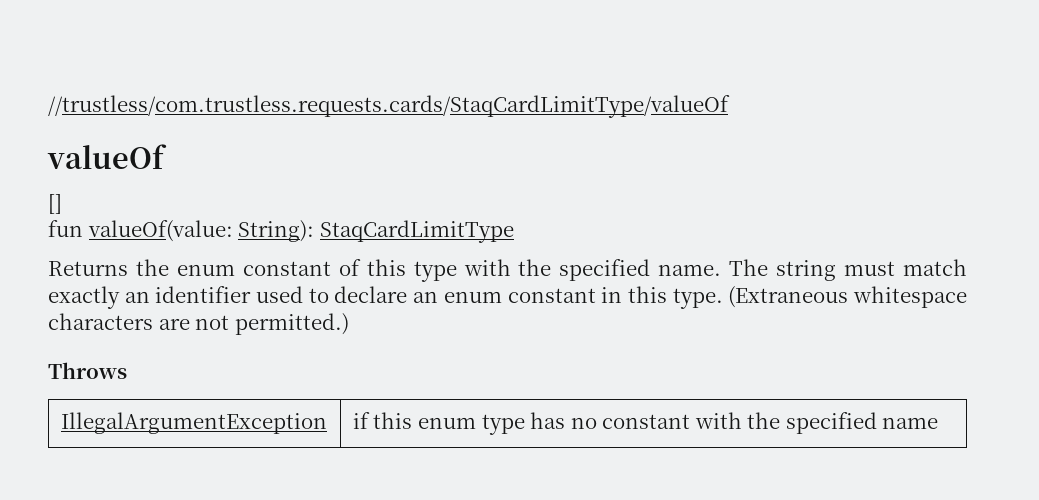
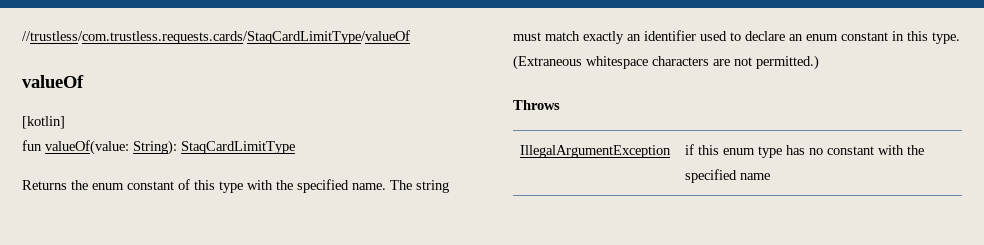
[48,194,62,214] [] -> [22,116,65,129] [kotlin]

